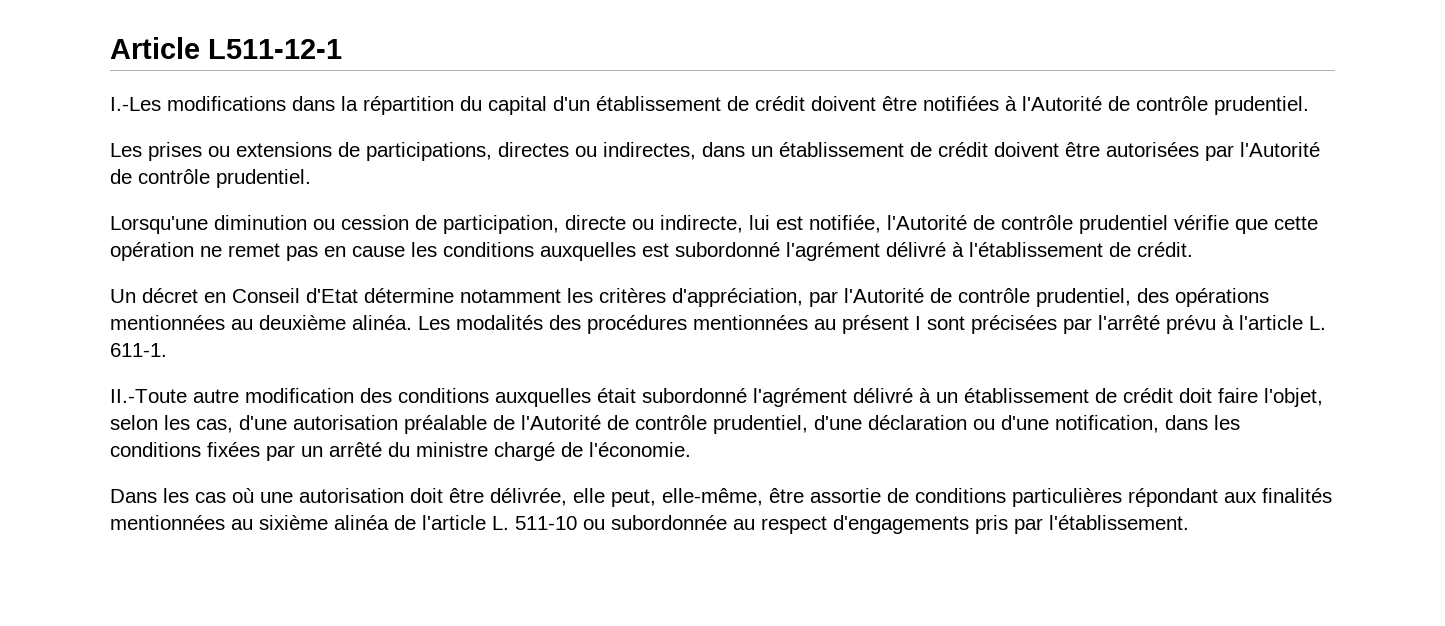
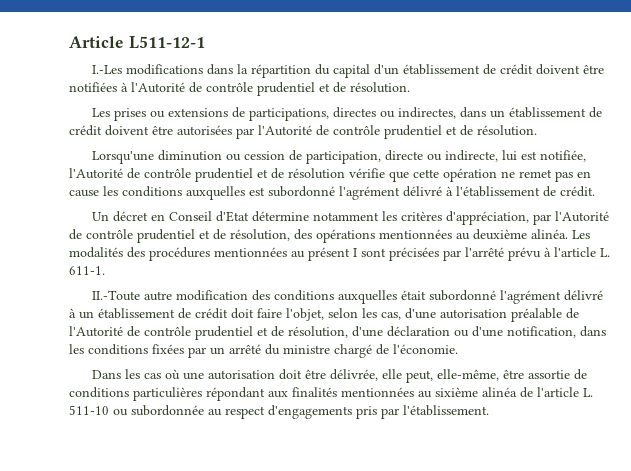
[1214,96,1309,115] prudentiel. -> [257,82,410,96] prudentiel et de résolution.
[216,169,311,188] prudentiel. -> [384,125,537,139] prudentiel et de résolution.
(1168, 224) none -> [257,168,345,179] et de résolution
[1036,288,1131,307] prudentiel, -> [137,229,290,243] prudentiel et de résolution,
[713,415,808,434] prudentiel, -> [195,326,348,340] prudentiel et de résolution,

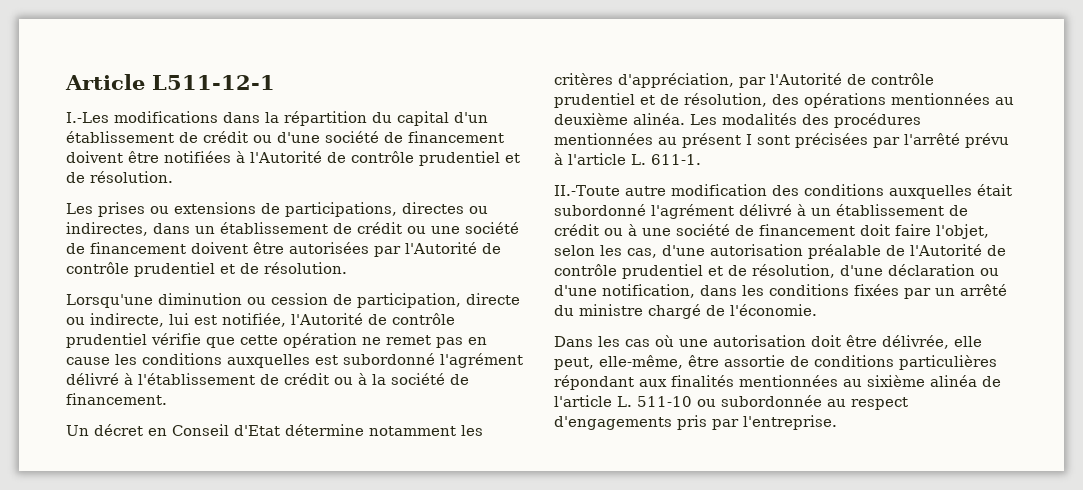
(533, 69) none -> [253,131,504,143] ou d'une société de financement
(102, 130) none -> [407,222,519,234] [66,242,186,254] ou une société de financement
[257,168,345,179] et de résolution -> (147, 340) none
[560,186,595,197] crédit. -> [284,373,469,385] [66,393,167,405] crédit ou à la société de financement.
(228, 313) none -> [604,224,855,236] ou à une société de financement
[403,405,489,416] l'établissement. -> [743,415,837,430] l'entreprise.

